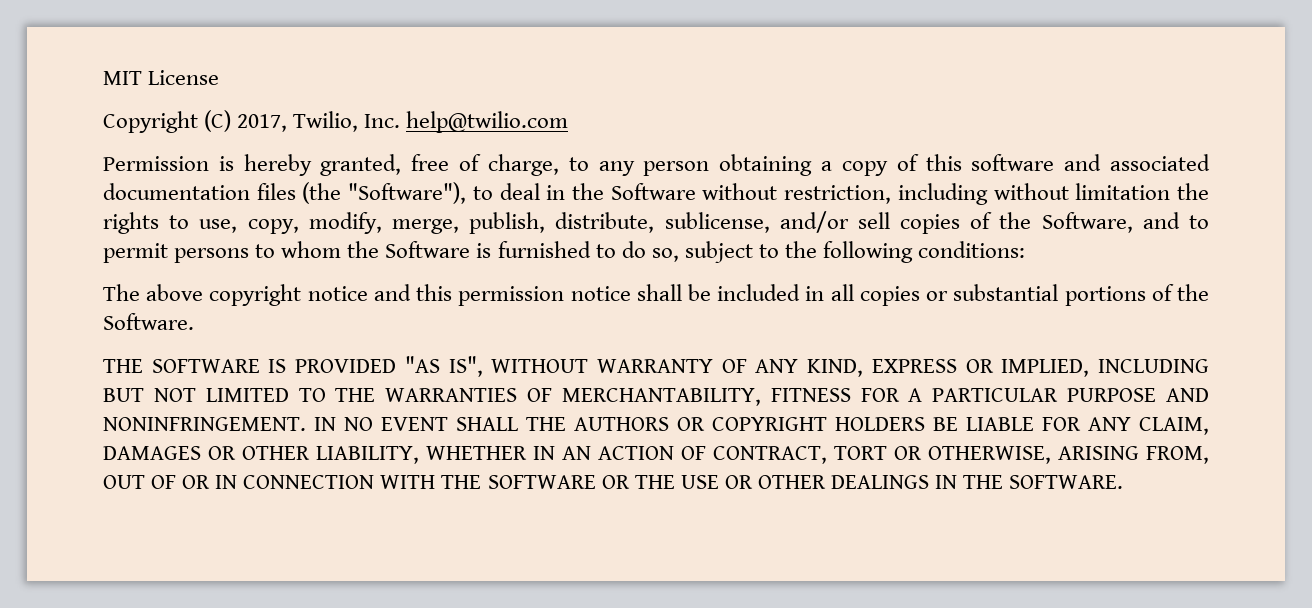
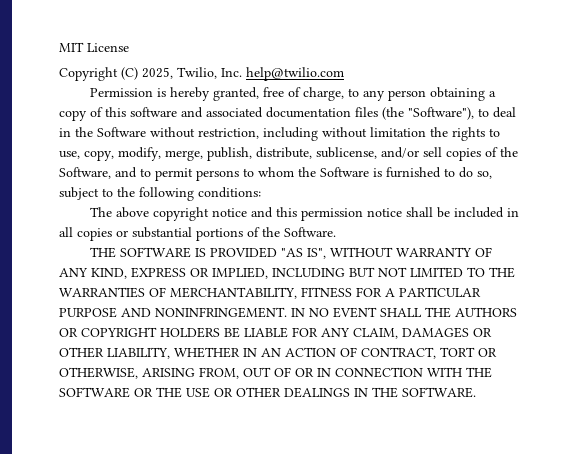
[237,114,288,132] 2017, -> [142,67,173,79] 2025,

